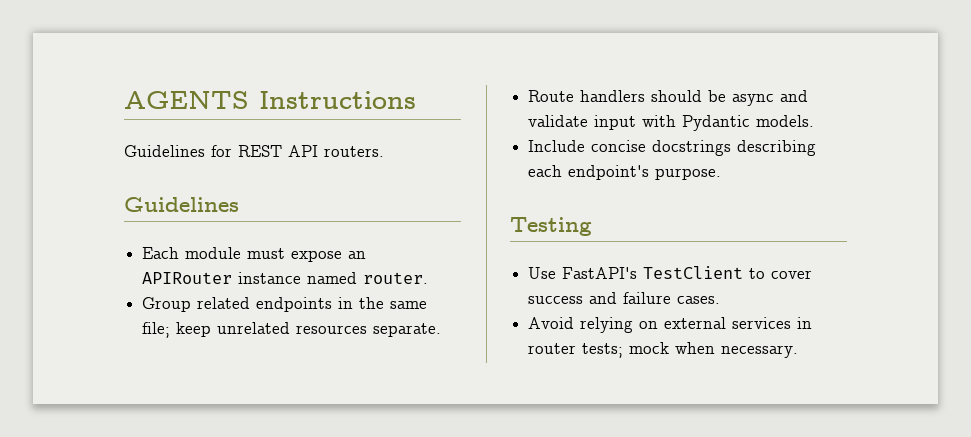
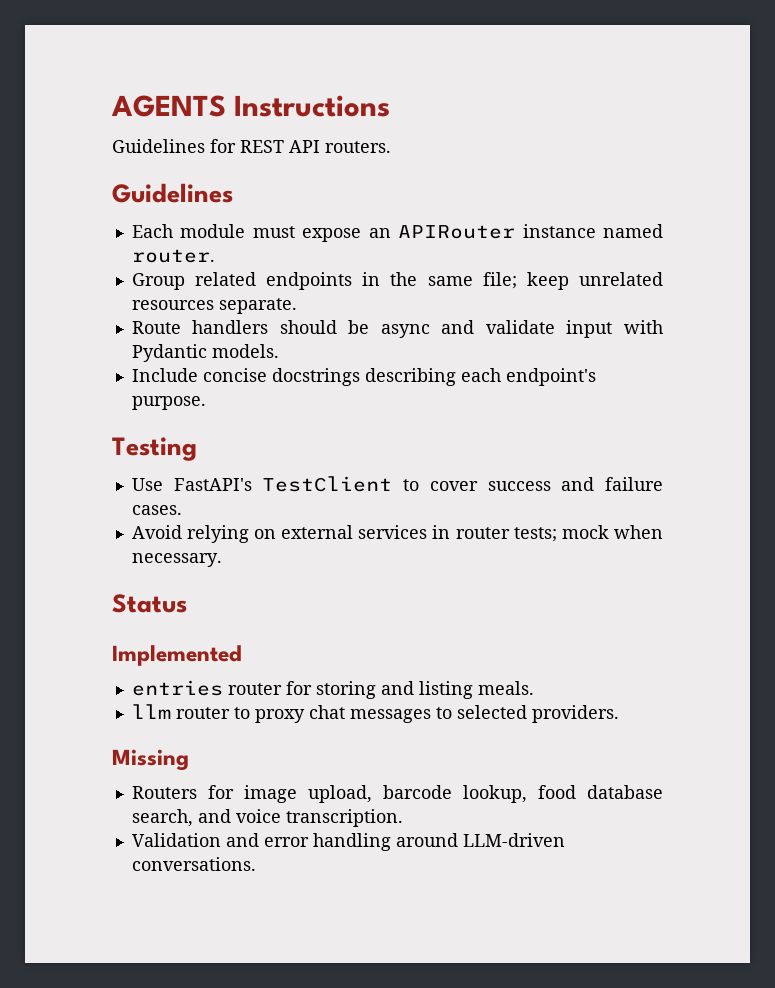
(799, 351) none -> [112,594,187,613] [112,645,242,666] [131,680,534,699] [131,704,619,723] [112,749,189,771] [131,785,663,803] [131,809,403,827] [131,833,565,851] [131,857,256,871] // Status // Implemented // entries router for storing and listing meals. // llm router to proxy chat messages to selected providers. // Missing // Routers for image upload, barcode lookup, food database search, and voice transcription. // Validation and error handling around LLM-driven conversations.

